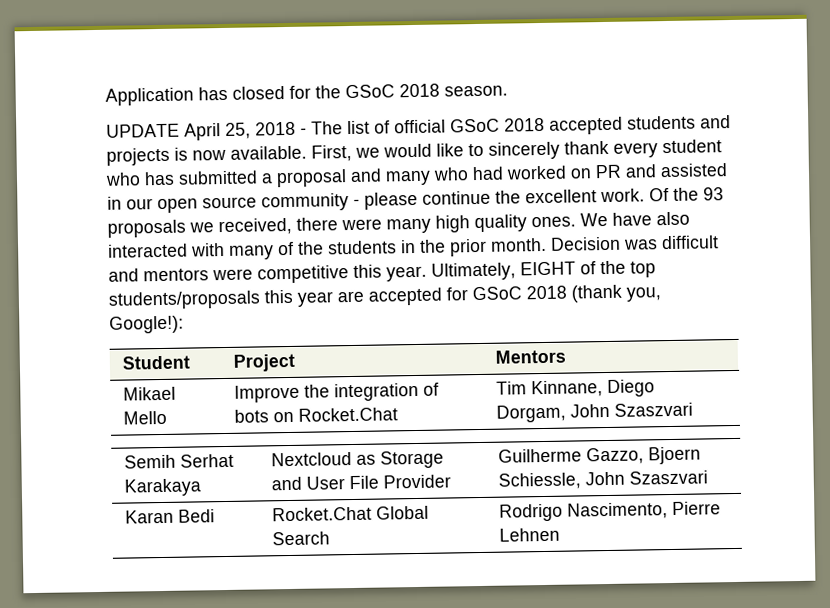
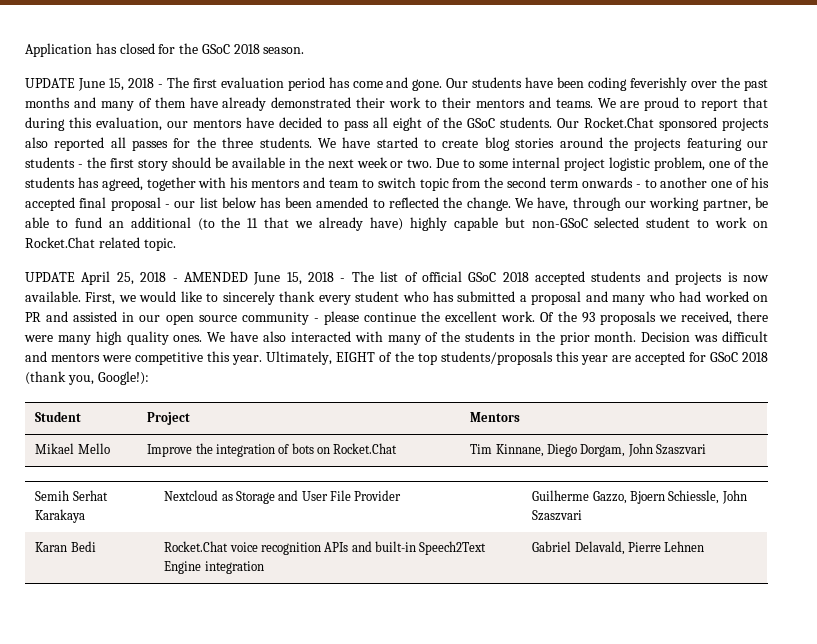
(508, 91) none -> [25,77,769,91] [25,97,768,111] [25,117,769,131] [25,137,768,151] [25,157,768,171] [25,177,770,191] [25,197,769,211] [25,217,768,231] [25,237,176,251] // UPDATE June 15, 2018 - The first evaluation period has come and gone. Our students have been coding feverishly over the past months and many of them have already demonstrated their work to their mentors and teams. We are proud to report that during this evaluation, our mentors have decided to pass all eight of the GSoC students. Our Rocket.Chat sponsored projects also reported all passes for the three students. We have started to create blog stories around the projects featuring our students - the first story should be available in the next week or two. Due to some internal project logistic problem, one of the students has agreed, together with his mentors and team to switch topic from the second term onwards - to another one of his accepted final proposal - our list below has been amended to reflected the change. We have, through our working partner, be able to fund an additional (to the 11 that we already have) highly capable but non-GSoC selected student to work on Rocket.Chat related topic.
(307, 131) none -> [183,272,346,285] AMENDED June 15, 2018 -
[376,505,430,520] [272,531,331,546] [499,502,669,522] Global Search | Rodrigo Nascimento, -> [229,541,487,555] [164,561,264,574] [532,541,625,555] voice recognition APIs and built-in Speech2Text Engine integration | Gabriel Delavald,

